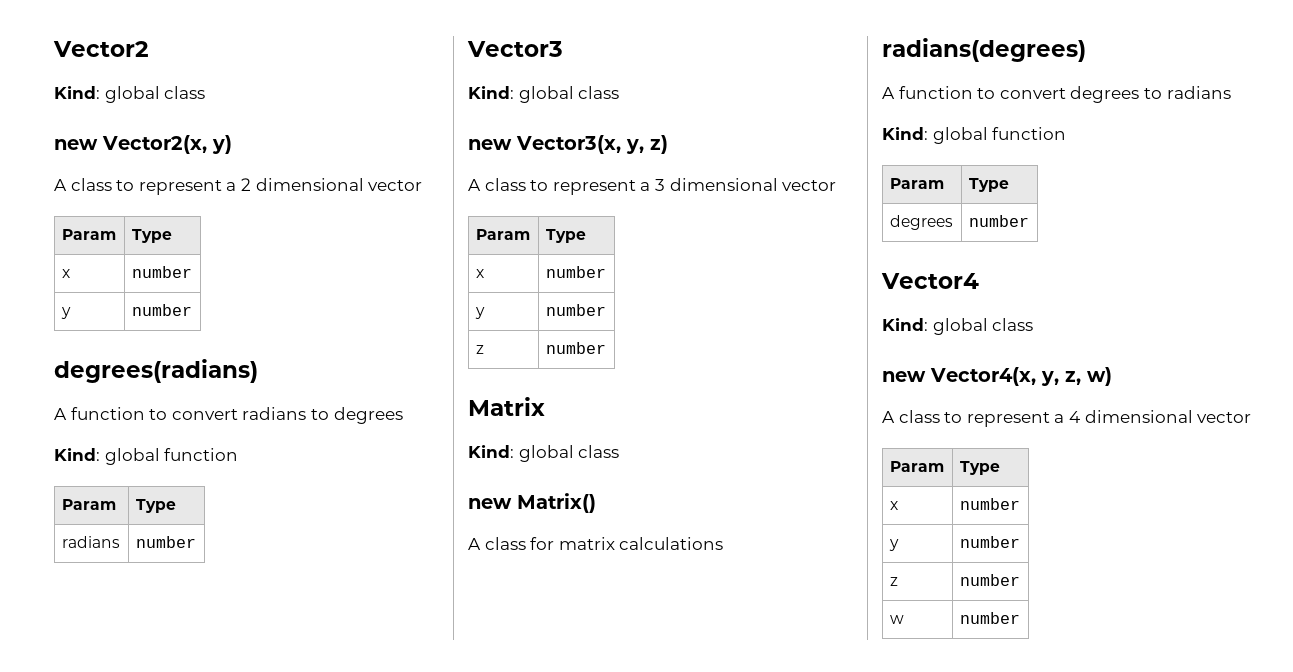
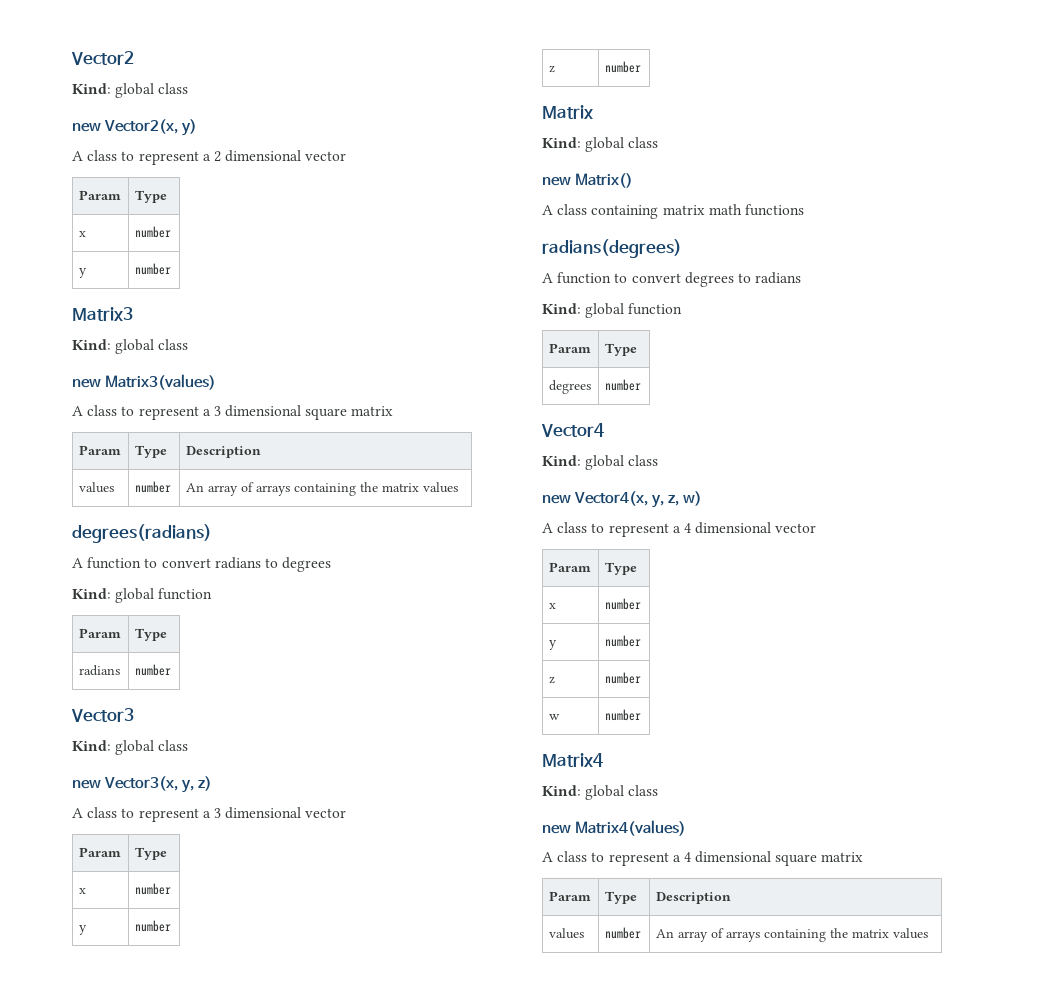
(192, 310) none -> [72,307,133,321] [72,339,189,354] [72,374,217,390] [72,405,394,420] [78,445,121,455] [134,445,167,458] [185,446,261,458] [78,482,114,493] [134,481,171,493] [185,482,458,496] // Matrix3 // Kind: global class // new Matrix3(values) // A class to represent a 3 dimensional square matrix // Param | Type | Description // values | number | An array of arrays containing the matrix values
[530,537,724,550] for matrix calculations -> [591,204,804,219] containing matrix math functions
(1020, 618) none -> [542,753,603,767] [542,785,659,800] [542,820,687,836] [542,851,864,866] [548,891,591,901] [604,891,637,904] [655,892,731,904] [548,928,584,939] [604,927,641,939] [655,928,928,942] // Matrix4 // Kind: global class // new Matrix4(values) // A class to represent a 4 dimensional square matrix // Param | Type | Description // values | number | An array of arrays containing the matrix values

